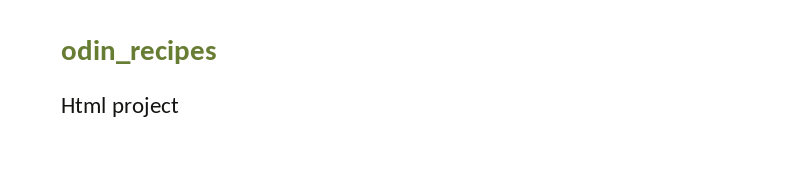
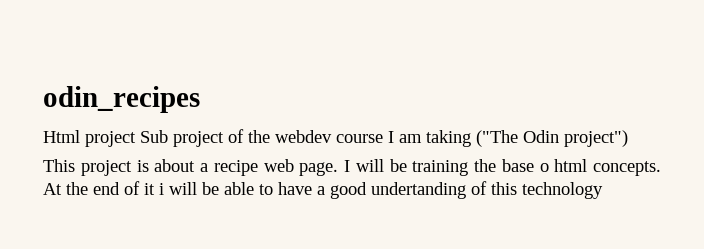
(180, 107) none -> [140,129,628,147] [43,159,661,176] [43,181,603,199] Sub project of the webdev course I am taking ("The Odin project") // This project is about a recipe web page. I will be training the base o html concepts. At the end of it i will be able to have a good undertanding of this technology

